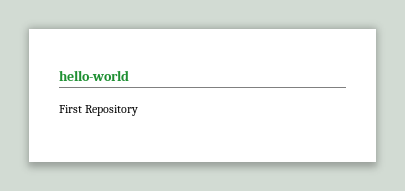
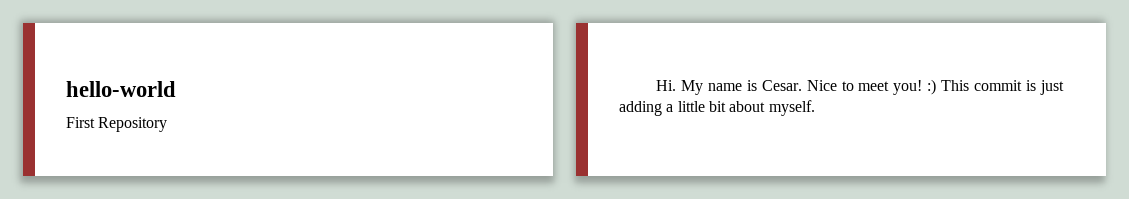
(139, 110) none -> [655,79,1064,95] [619,100,815,116] // Hi. My name is Cesar. Nice to meet you! :) This commit is just adding a little bit about myself.

